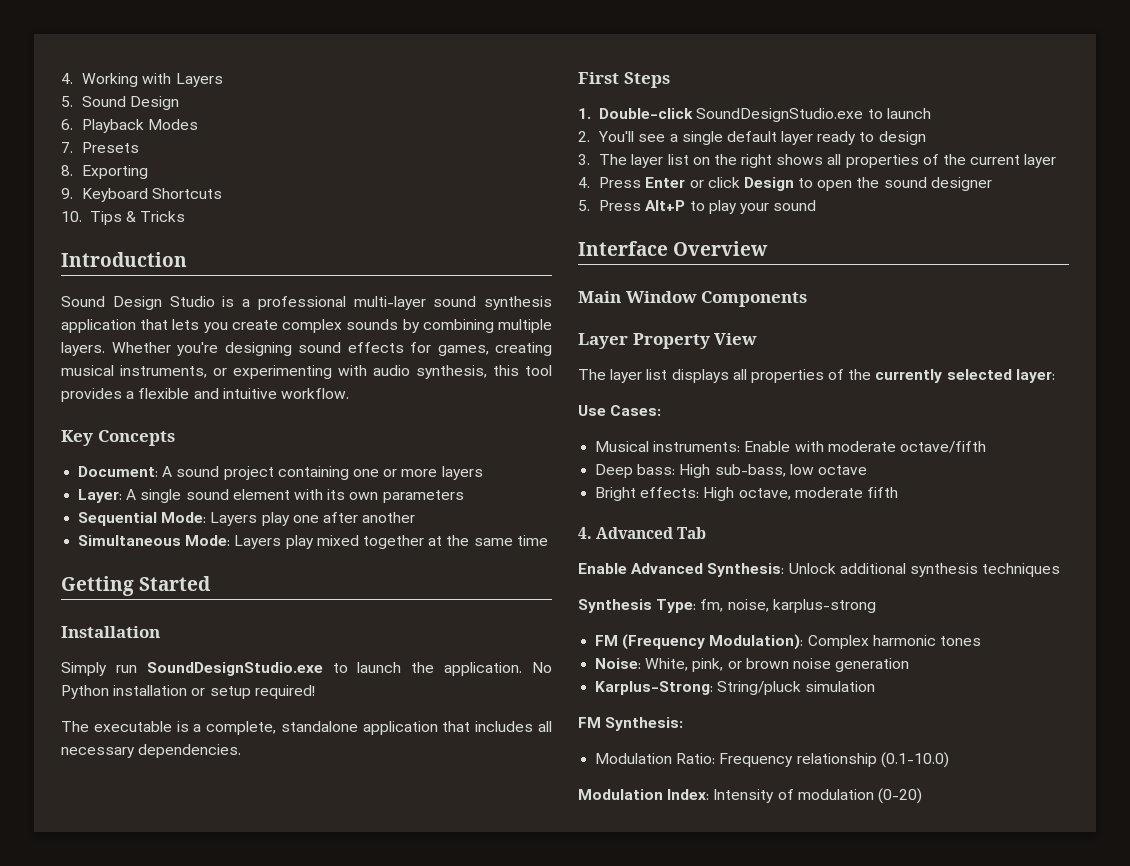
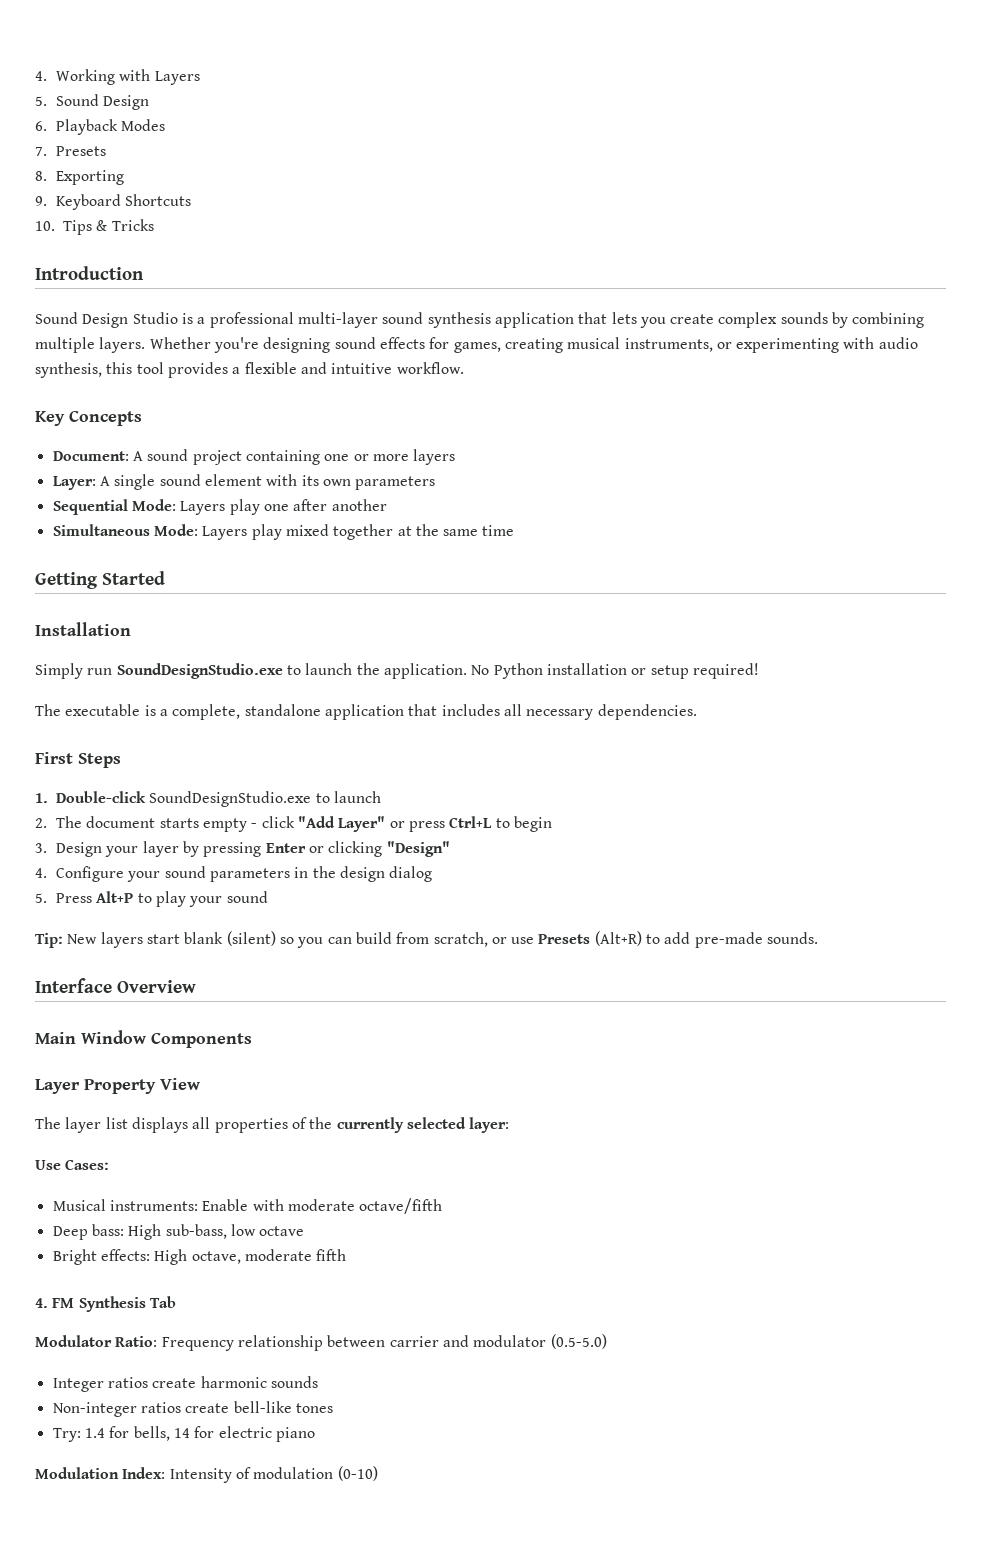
[598,131,926,145] [578,154,1057,168] [578,177,992,191] You'll see a single default layer ready to design // 3. The layer list on the right shows all properties of the current layer // 4. Press Enter or click Design to open the sound designer -> [56,816,552,832] [35,841,450,857] [35,866,433,882] The document starts empty - click "Add Layer" or press Ctrl+L to begin // 3. Design your layer by pressing Enter or clicking "Design" // 4. Configure your sound parameters in the design dialog
(817, 205) none -> [35,931,819,948] // Tip: New layers start blank (silent) so you can build from scratch, or use Presets (Alt+R) to add pre-made sounds.
[596,527,674,539] Advanced -> [52,1296,146,1312] FM Synthesis
[578,563,1061,577] [578,599,876,613] [595,634,981,650] [595,658,910,672] [595,681,876,695] [578,717,684,731] [595,752,949,768] Enable Advanced Synthesis: Unlock additional synthesis techniques // Synthesis Type: fm, noise, karplus-strong // FM (Frequency Modulation): Complex harmonic tones // Noise: White, pink, or brown noise generation // Karplus-Strong: String/pluck simulation // FM Synthesis: // Modulation Ratio: Frequency relationship (0.1-10.0) -> [35,1334,607,1351] [52,1376,318,1392] [52,1401,333,1417] [52,1426,315,1442] Modulator Ratio: Frequency relationship between carrier and modulator (0.5-5.0) // Integer ratios create harmonic sounds // Non-integer ratios create bell-like tones // Try: 1.4 for bells, 14 for electric piano
[877,788,922,804] (0-20) -> [337,1466,378,1481] (0-10)

